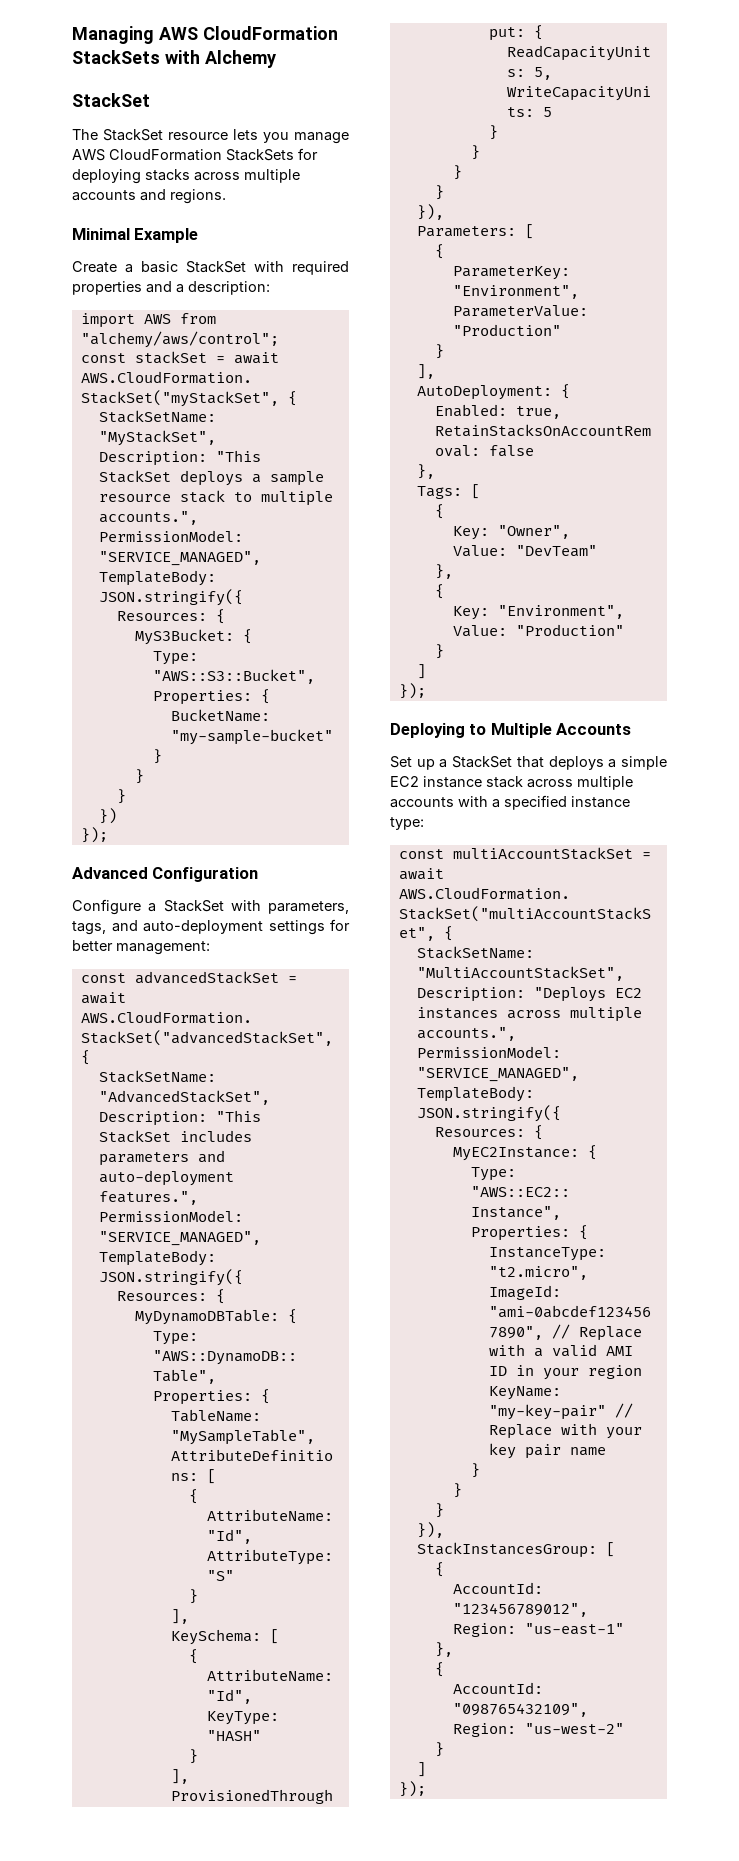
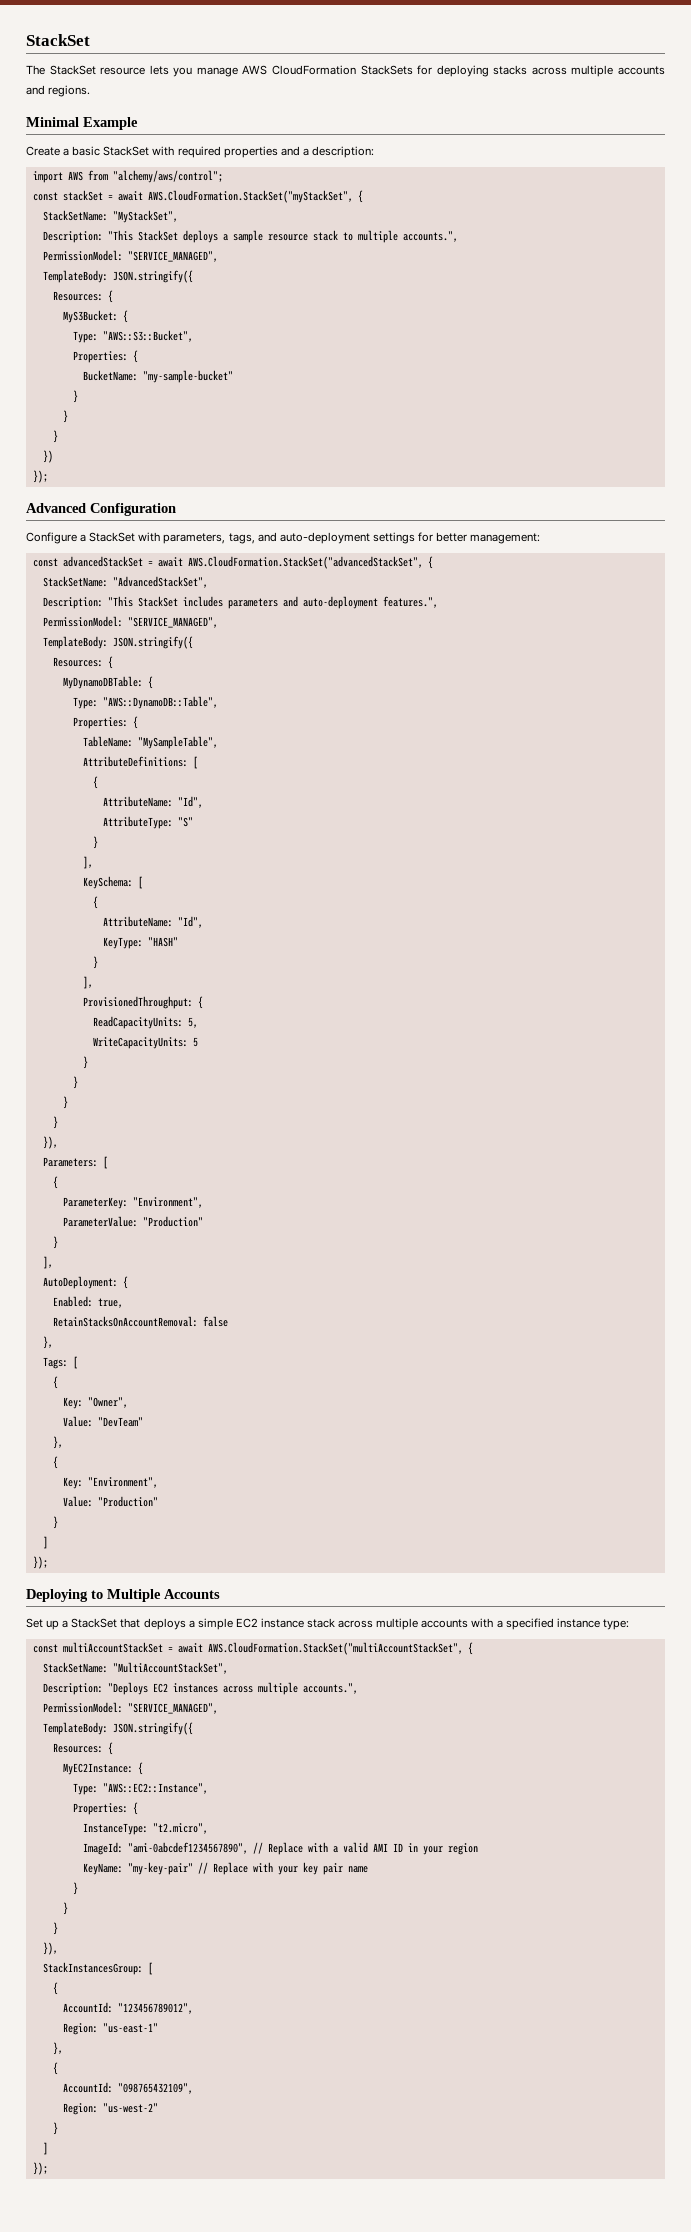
[72,26,338,44] [72,50,276,68] Managing AWS CloudFormation StackSets with Alchemy // -> (26, 40) none

